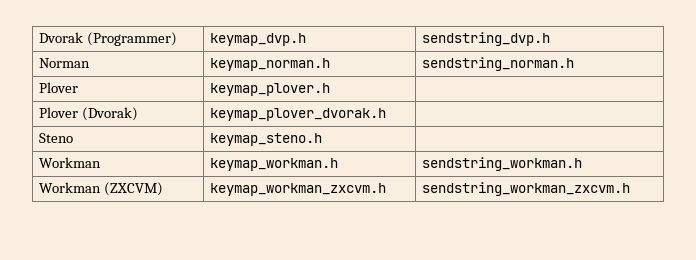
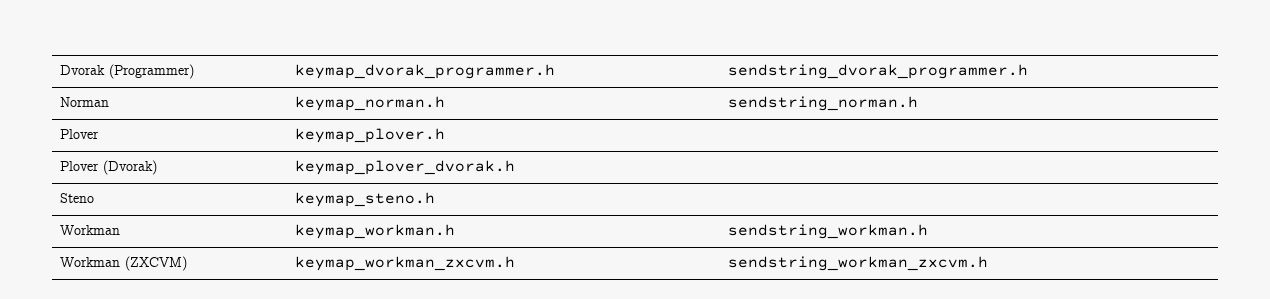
[209,33,306,46] [421,32,550,46] keymap_dvp.h | sendstring_dvp.h -> [294,64,555,79] [727,64,1028,79] keymap_dvorak_programmer.h | sendstring_dvorak_programmer.h

